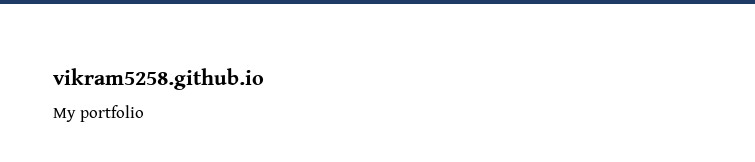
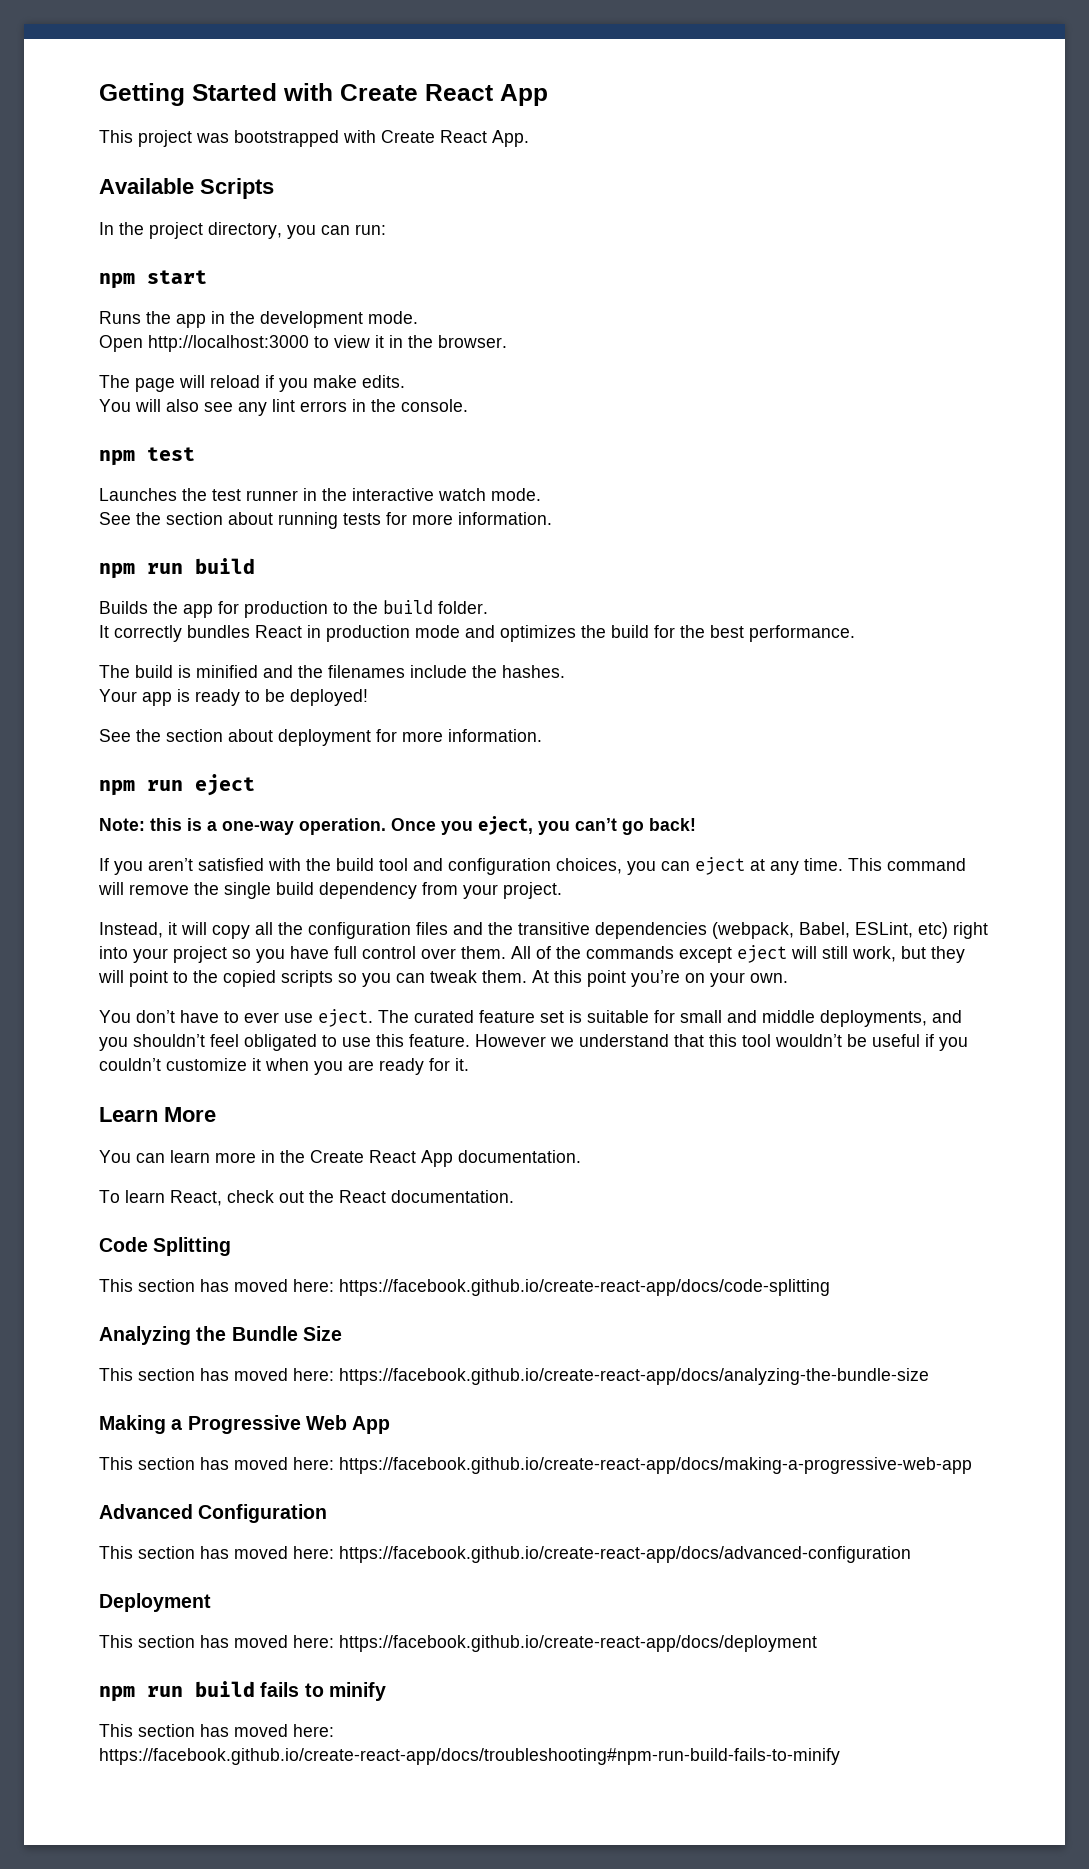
[53,68,264,90] [53,105,144,122] vikram5258.github.io // My portfolio -> [99,83,548,106] [99,130,529,147] [99,178,274,199] [99,222,386,239] [99,270,207,289] [99,311,418,328] [99,335,507,352] [99,375,405,392] [99,399,468,416] [99,447,195,466] [99,488,541,501] [99,512,552,529] [99,558,255,579] [99,600,488,618] [99,625,855,642] [99,665,565,678] [99,689,368,706] [99,729,542,746] [99,774,255,796] [99,816,696,835] [99,857,966,875] [98,882,562,899] [99,922,988,939] [99,945,965,963] [98,970,788,987] [99,1009,962,1027] [99,1034,968,1051] [99,1058,469,1075] [99,1107,216,1122] [99,1150,581,1167] [99,1190,514,1206] [99,1237,232,1256] [99,1279,830,1296] [99,1326,342,1345] [99,1368,929,1385] [99,1415,391,1434] [99,1457,972,1474] [99,1504,328,1523] [99,1546,911,1563] [99,1593,211,1612] [99,1635,817,1652] [99,1681,386,1702] [99,1724,334,1737] [99,1748,840,1765] Getting Started with Create React App // This project was bootstrapped with Create React App. // Available Scripts // In the project directory, you can run: // npm start // Runs the app in the development mode. // Open http://localhost:3000 to view it in the browser. // The page will reload if you make edits. // You will also see any lint errors in the console. // npm test // Launches the test runner in the interactive watch mode. // See the section about running tests for more information. // npm run build // Builds the app for production to the build folder. // It correctly bundles React in production mode and optimizes the build for the best performance. // The build is minified and the filenames include the hashes. // Your app is ready to be deployed! // See the section about deployment for more information. // npm run eject // Note: this is a one-way operation. Once you eject, you can’t go back! // If you aren’t satisfied with the build tool and configuration choices, you can eject at any time. This command will remove the single build dependency from your project. // Instead, it will copy all the configuration files and the transitive dependencies (webpack, Babel, ESLint, etc) right into your project so you have full control over them. All of the commands except eject will still work, but they will point to the copied scripts so you can tweak them. At this point you’re on your own. // You don’t have to ever use eject. The curated feature set is suitable for small and middle deployments, and you shouldn’t feel obligated to use this feature. However we understand that this tool wouldn’t be useful if you couldn’t customize it when you are ready for it. // Learn More // You can learn more in the Create React App documentation. // To learn React, check out the React documentation. // Code Splitting // This section has moved here: https://facebook.github.io/create-react-app/docs/code-splitting // Analyzing the Bundle Size // This section has moved here: https://facebook.github.io/create-react-app/docs/analyzing-the-bundle-size // Making a Progressive Web App // This section has moved here: https://facebook.github.io/create-react-app/docs/making-a-progressive-web-app // Advanced Configuration // This section has moved here: https://facebook.github.io/create-react-app/docs/advanced-configuration // Deployment // This section has moved here: https://facebook.github.io/create-react-app/docs/deployment // npm run build fails to minify // This section has moved here: https://facebook.github.io/create-react-app/docs/troubleshooting#npm-run-build-fails-to-minify

